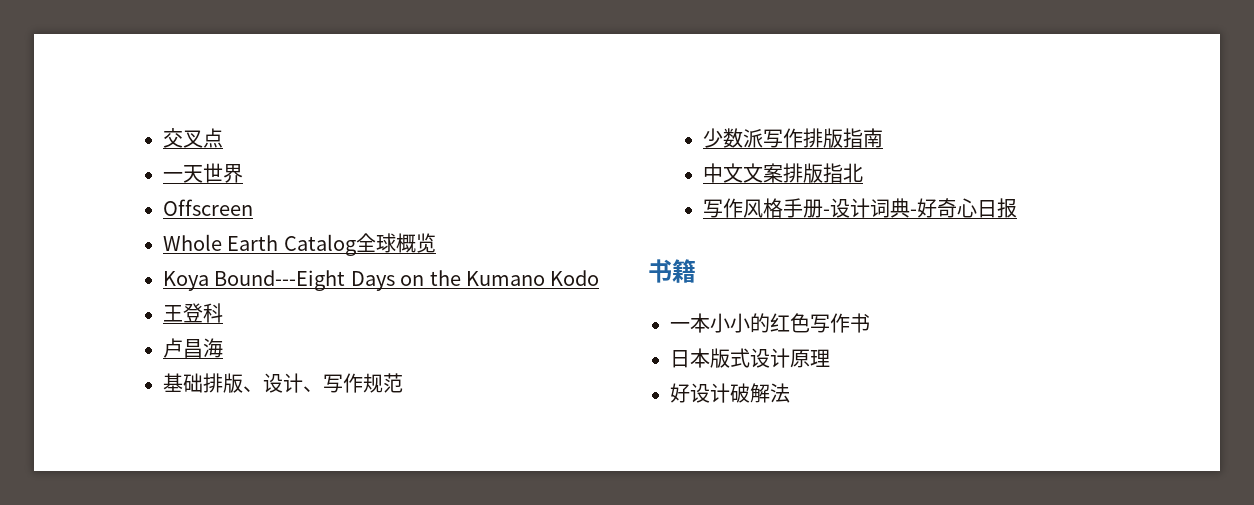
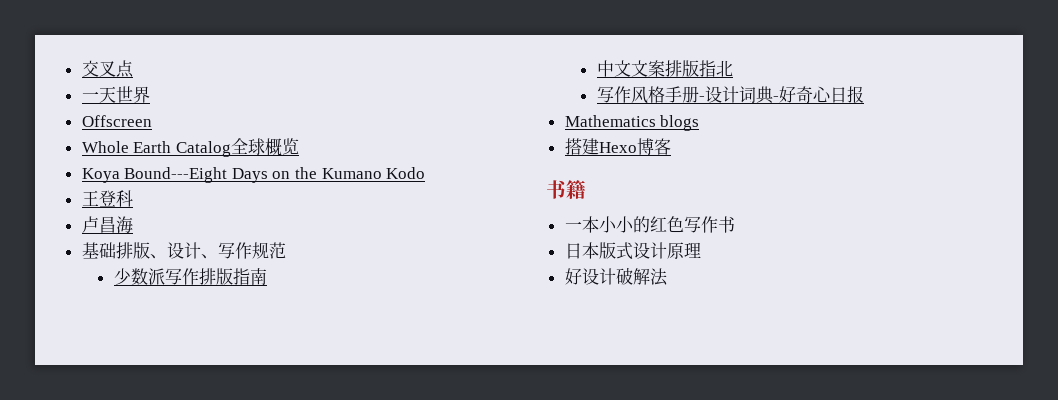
(1017, 208) none -> [564,115,700,131] [564,138,671,155] // Mathematics blogs // 搭建Hexo博客

